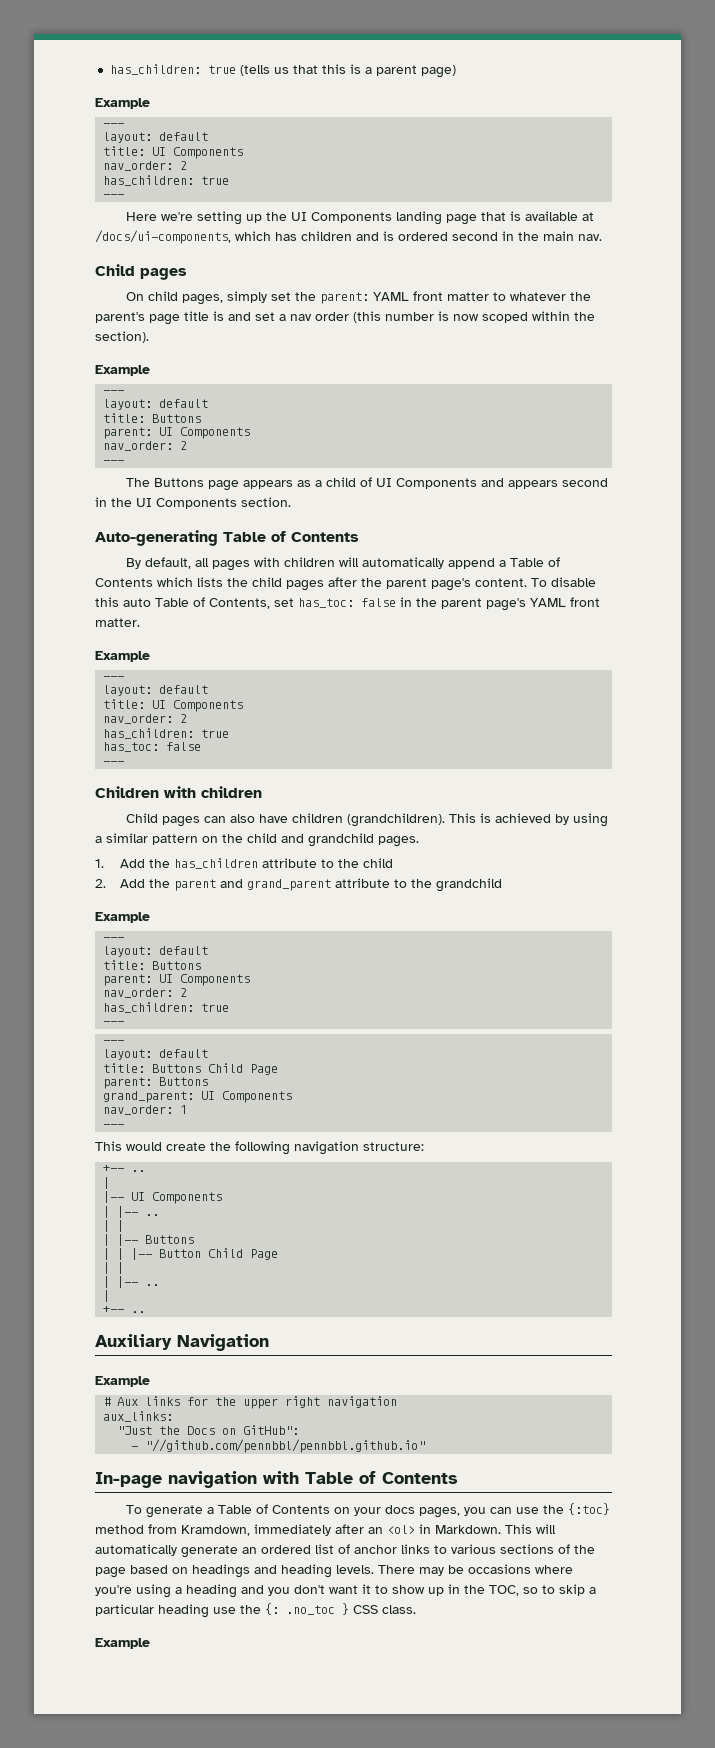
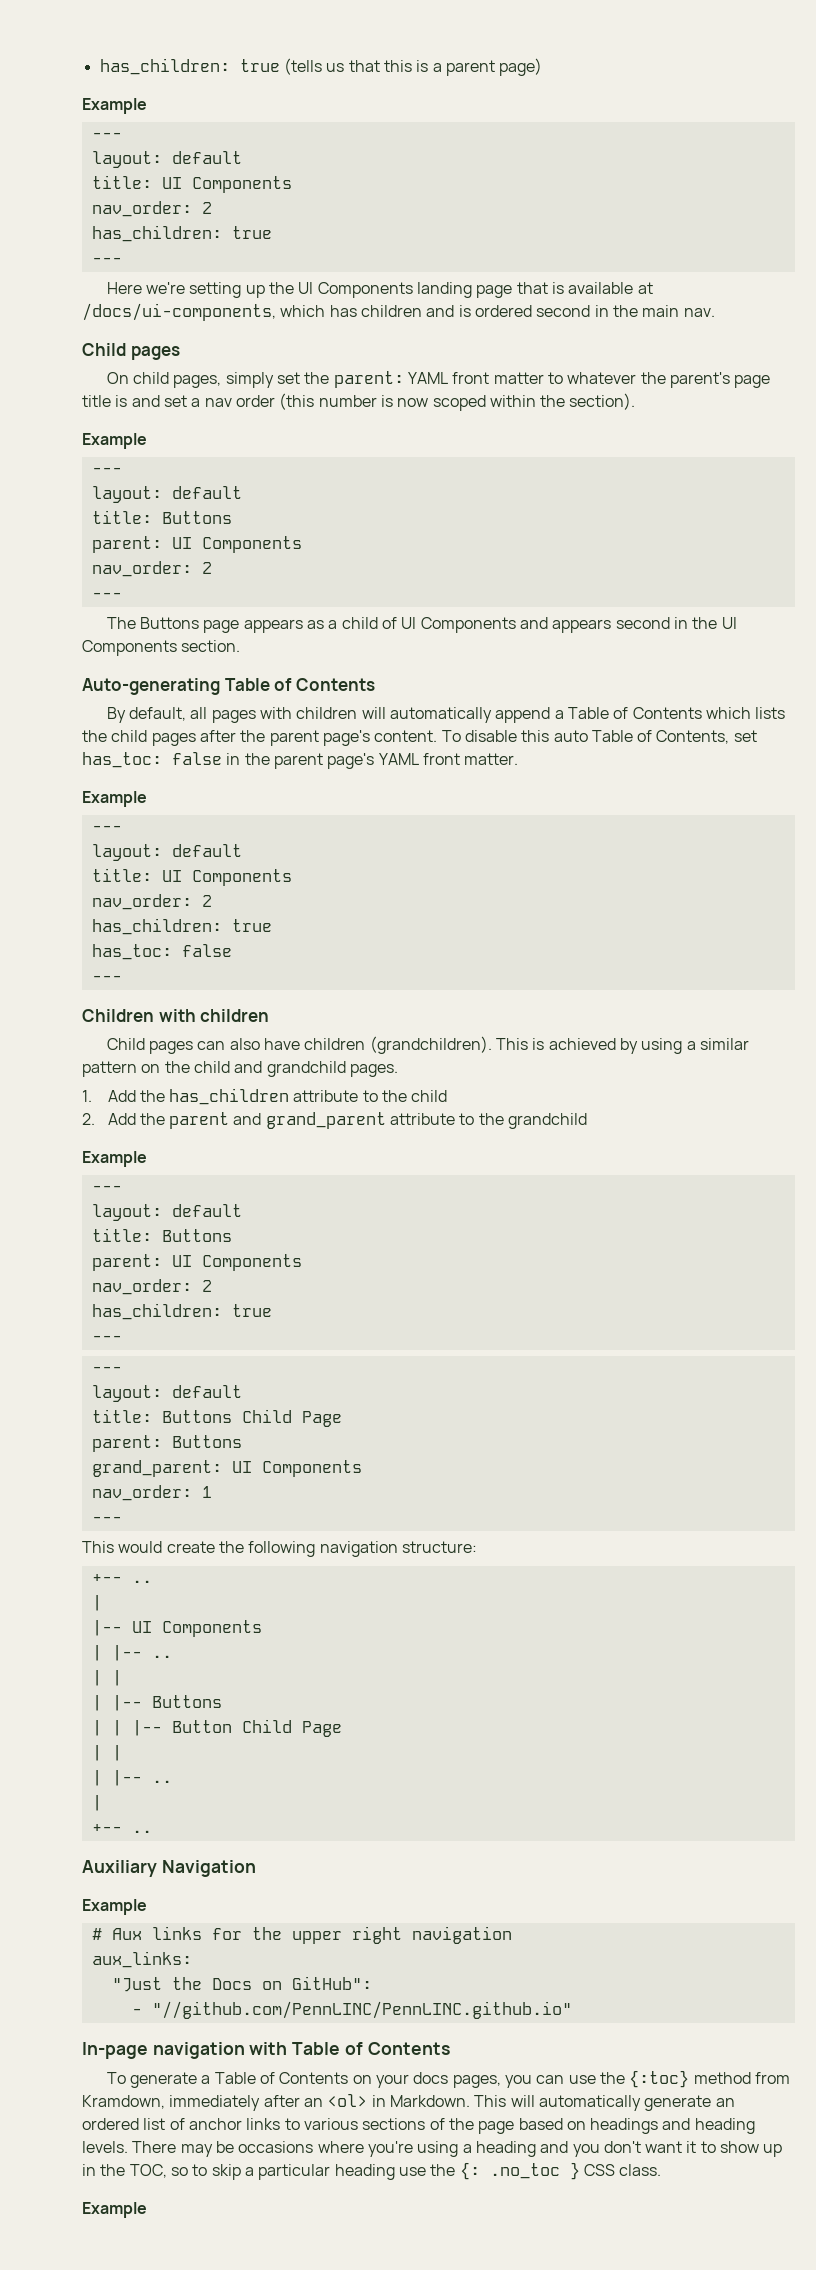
[145,1439,426,1453] "//github.com/pennbbl/pennbbl.github.io" -> [151,2001,572,2019] "//github.com/PennLINC/PennLINC.github.io"

